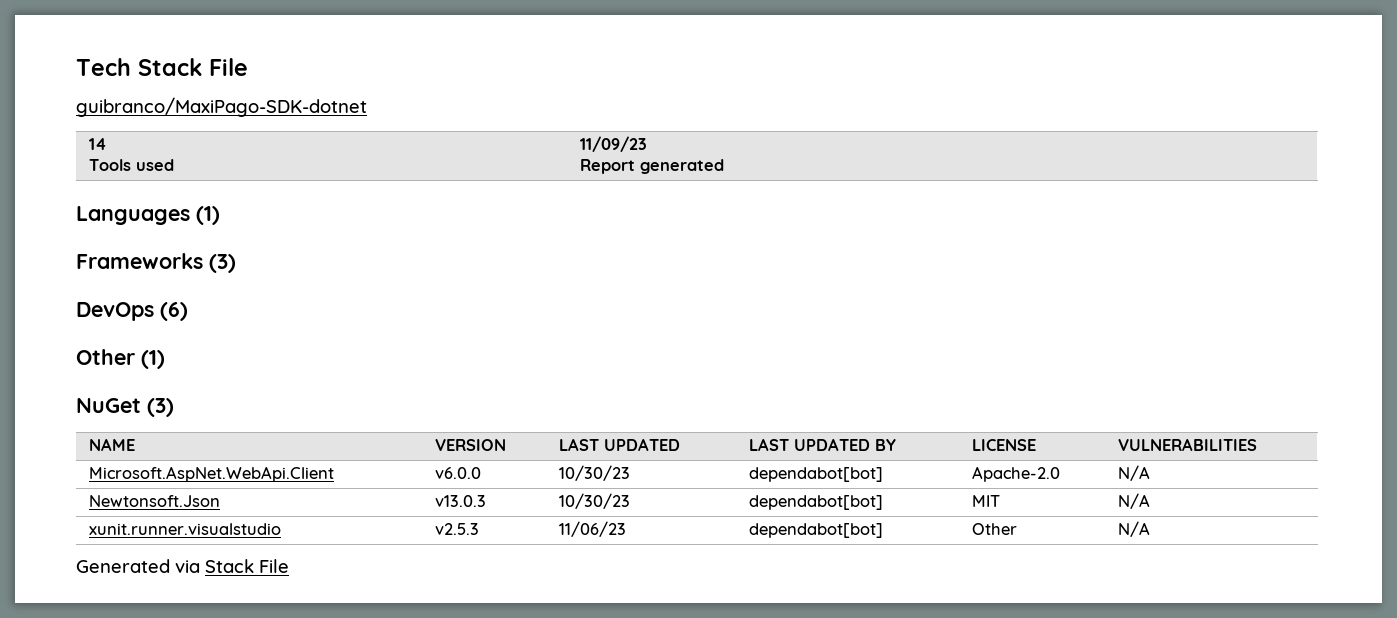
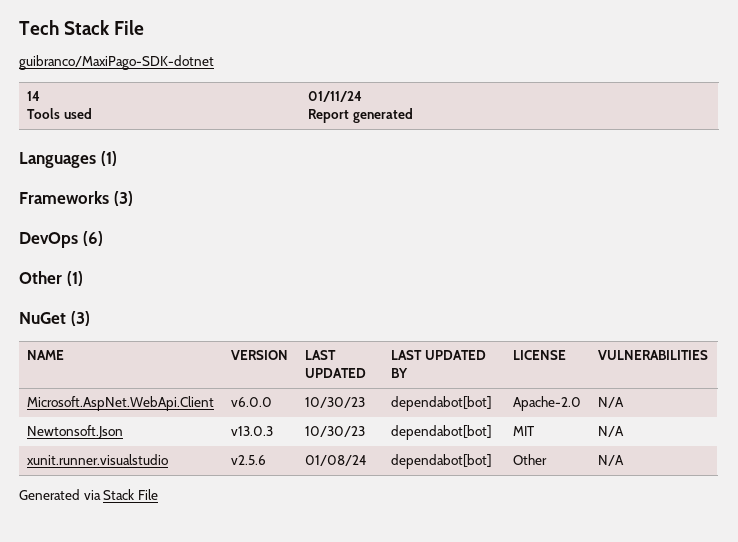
[580,136,648,152] 11/09/23 -> [308,91,363,102] 01/11/24
[435,523,480,535] [559,521,627,537] v2.5.3 | 11/06/23 -> [231,455,267,465] [305,455,368,466] v2.5.6 | 01/08/24

